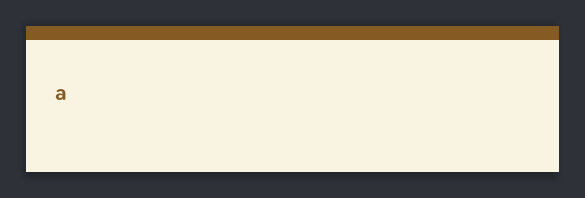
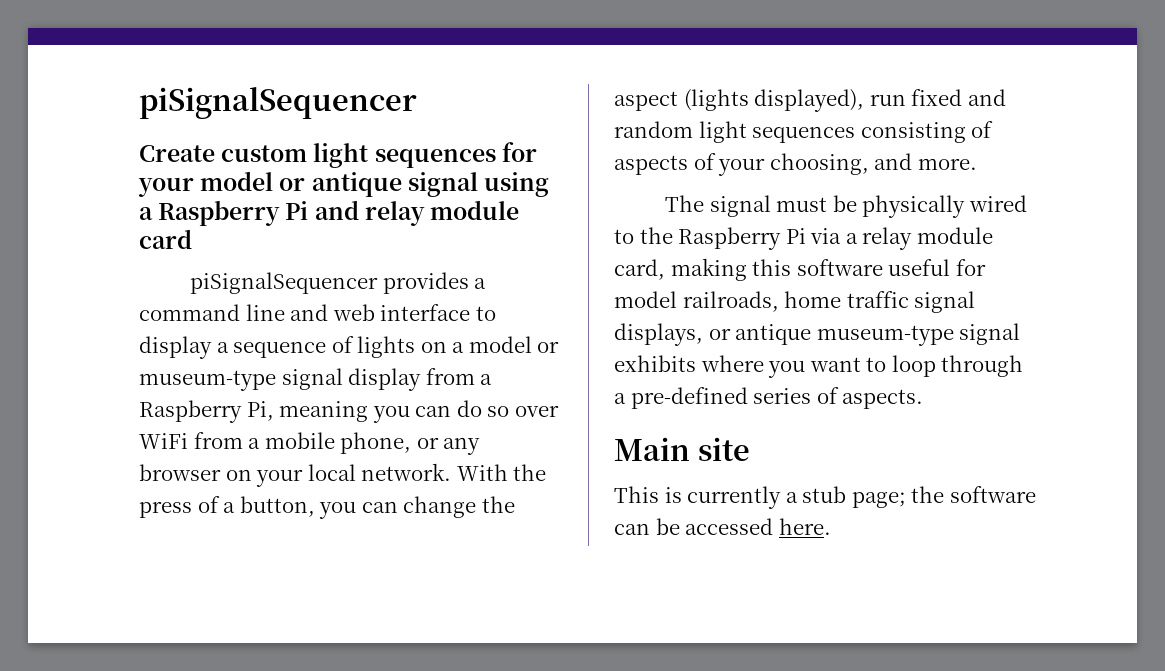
[55,88,67,100] a -> [139,87,417,119] [139,142,537,168] [138,171,550,197] [139,200,520,226] [139,229,192,249] [190,272,487,294] [139,304,496,321] [139,336,560,359] [139,368,493,391] [139,400,559,423] [139,432,481,455] [139,463,547,487] [139,496,515,519] [614,89,1006,112] [614,121,994,143] [614,153,977,176] [665,195,1027,218] [614,227,993,250] [614,258,986,281] [614,291,976,313] [614,323,1021,346] [614,355,1024,378] [614,387,924,409] [614,437,750,461] [614,486,1036,509] [614,518,831,535] piSignalSequencer // Create custom light sequences for your model or antique signal using a Raspberry Pi and relay module card // piSignalSequencer provides a command line and web interface to display a sequence of lights on a model or museum-type signal display from a Raspberry Pi, meaning you can do so over WiFi from a mobile phone, or any browser on your local network. With the press of a button, you can change the aspect (lights displayed), run fixed and random light sequences consisting of aspects of your choosing, and more. // The signal must be physically wired to the Raspberry Pi via a relay module card, making this software useful for model railroads, home traffic signal displays, or antique museum-type signal exhibits where you want to loop through a pre-defined series of aspects. // Main site // This is currently a stub page; the software can be accessed here.

